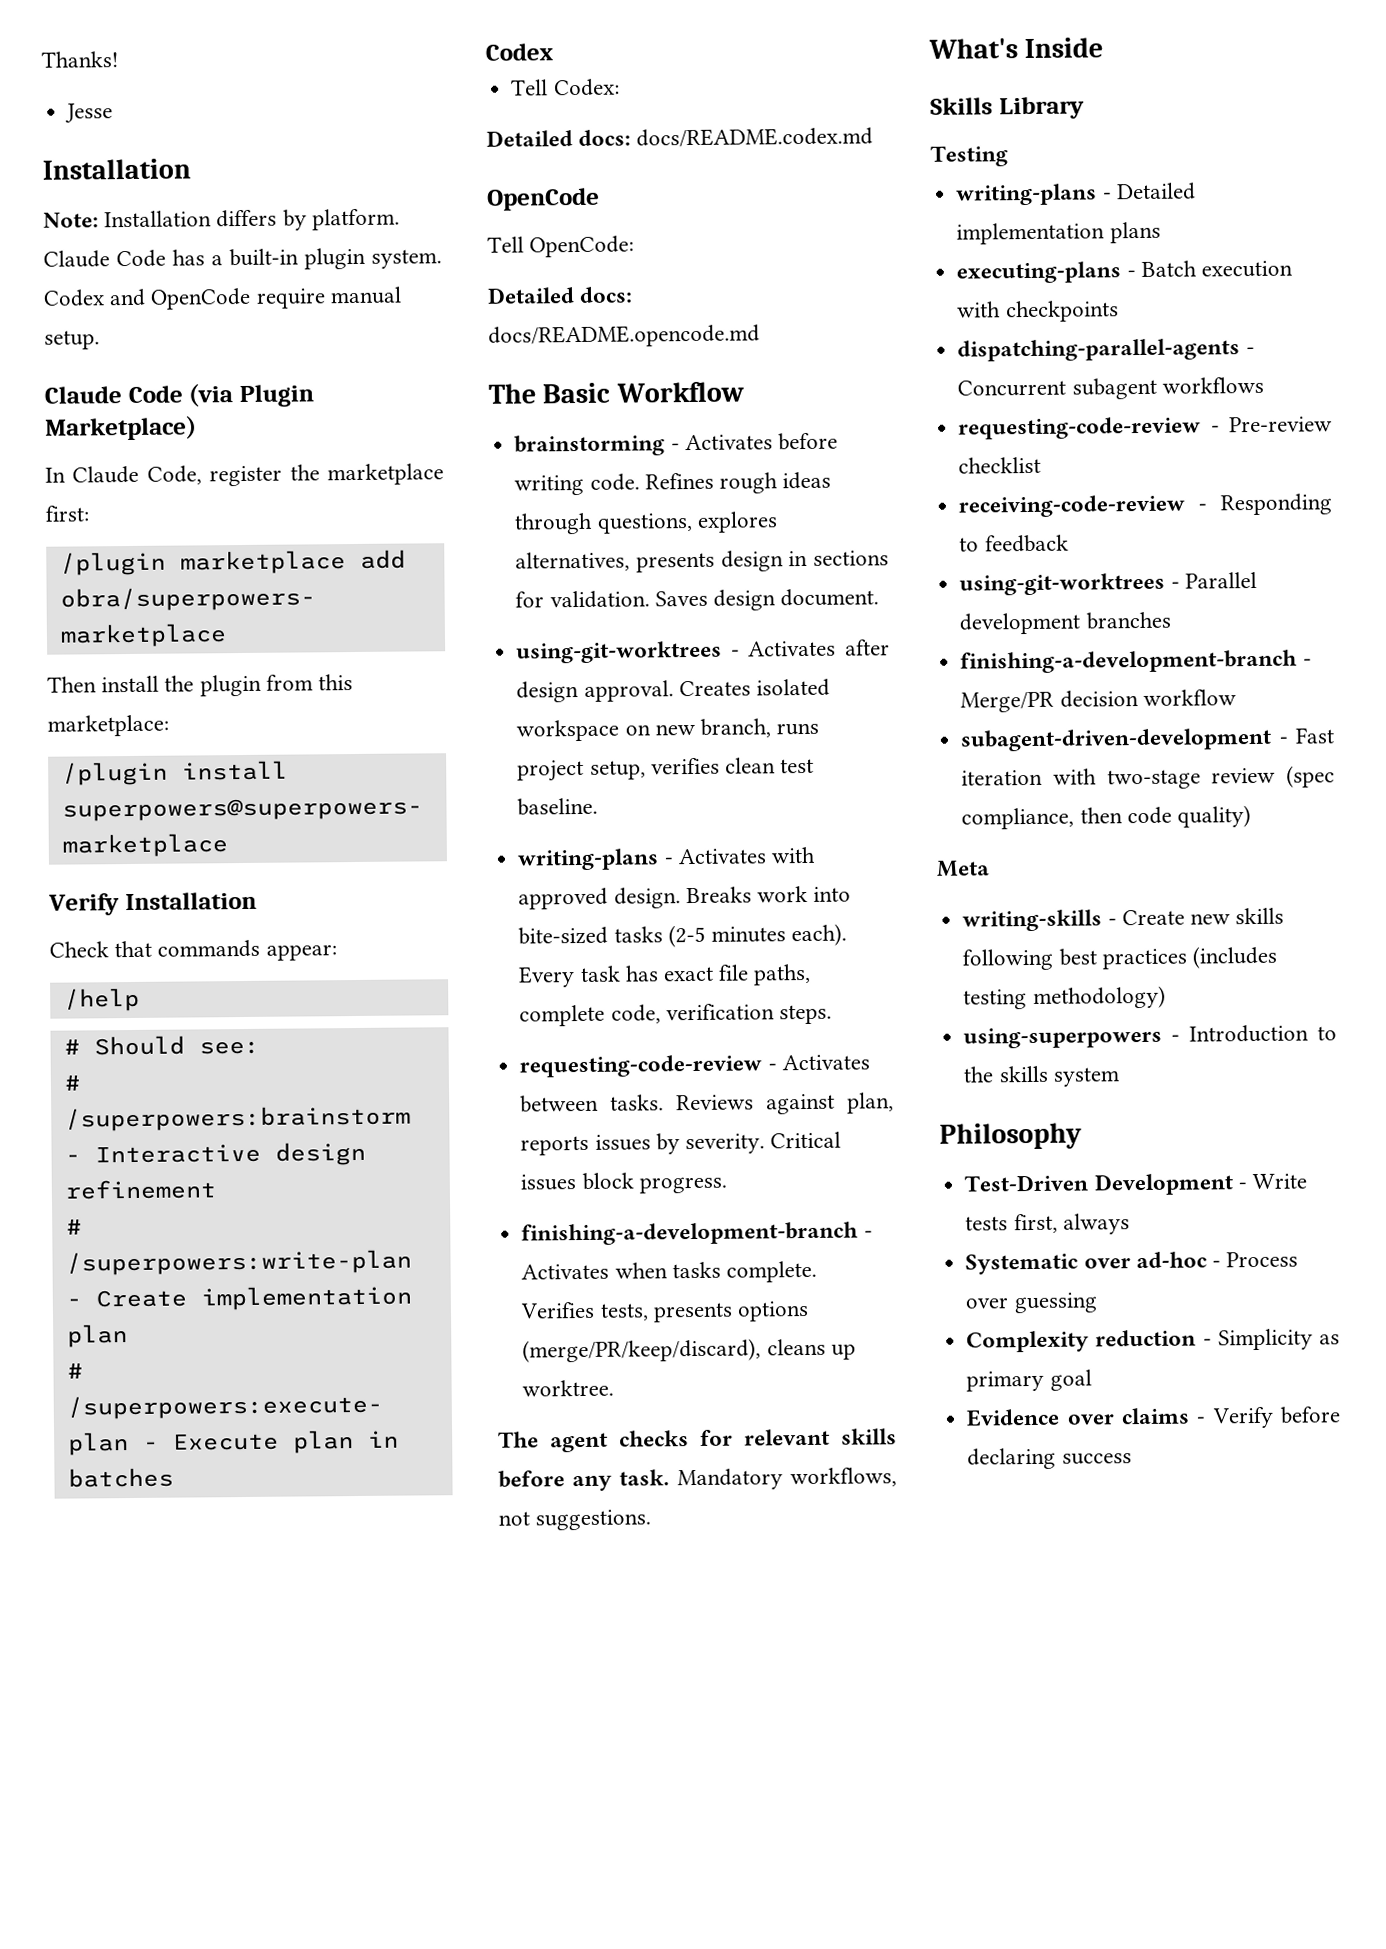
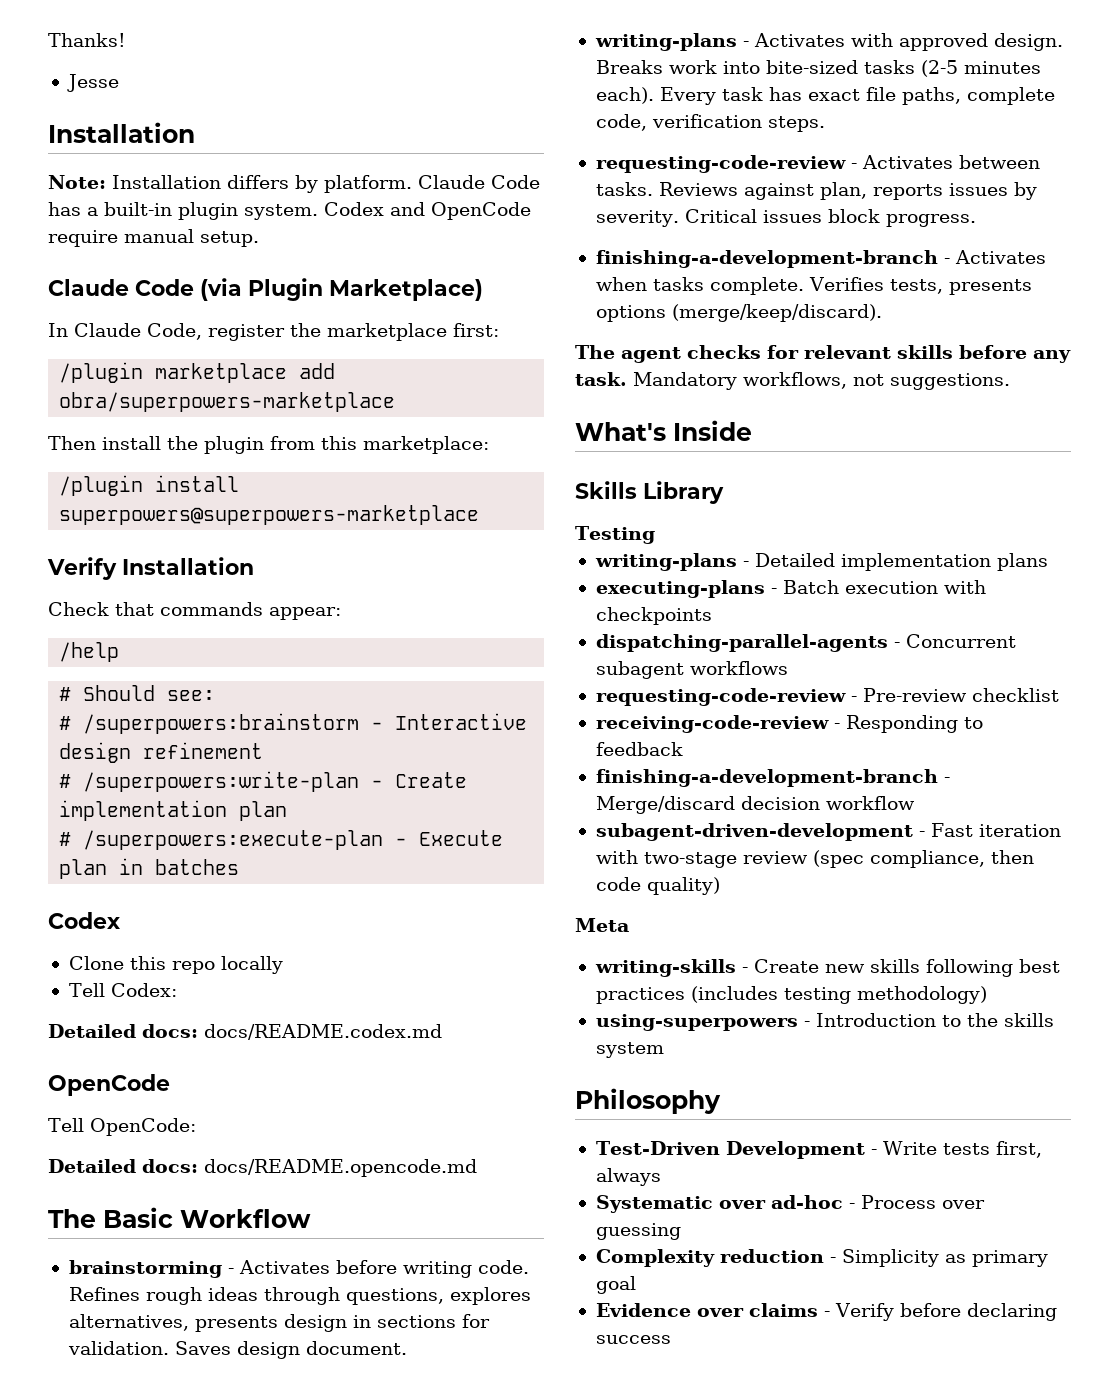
(553, 52) none -> [68,956,283,974] // Clone this repo locally
[516,639,890,664] [516,678,830,703] [516,718,820,742] [517,757,815,782] [517,797,599,816] // using-git-worktrees - Activates after design approval. Creates isolated workspace on new branch, runs project setup, verifies clean test baseline. -> (407, 1348) none
[522,1338,856,1363] [522,1379,615,1397] (merge/PR/keep/discard), cleans up worktree. -> [671,304,882,322] (merge/keep/discard).
[959,571,1257,596] [959,611,1171,635] [960,649,1312,674] [960,691,1055,713] // using-git-worktrees - Parallel development branches // finishing-a-development-branch - Merge/PR -> [595,769,950,787] [595,796,735,814] // finishing-a-development-branch - Merge/discard

